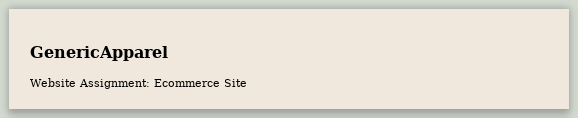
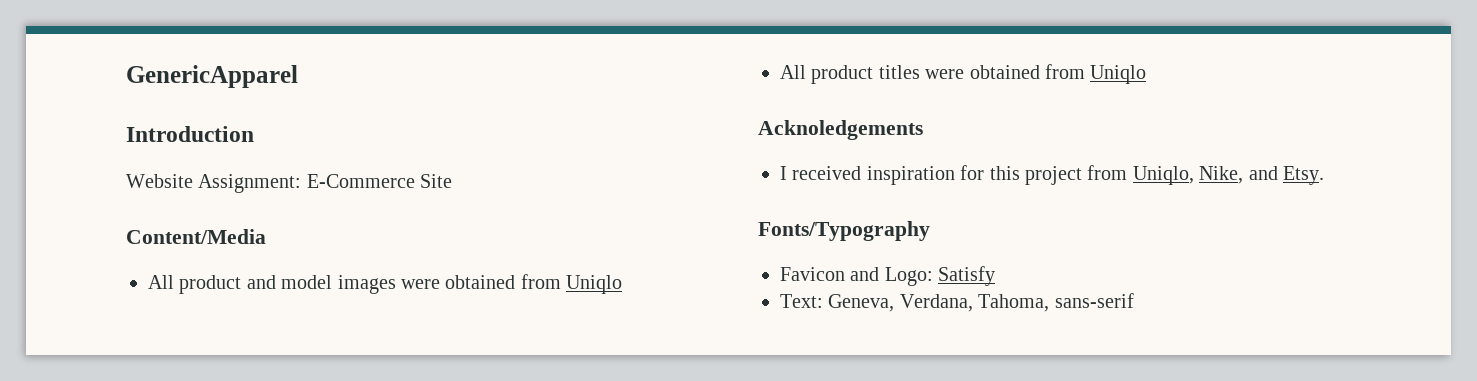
(168, 53) none -> [126,126,254,142] // Introduction
[154,79,220,87] Ecommerce -> [306,174,415,188] E-Commerce
(247, 83) none -> [126,229,266,244] [148,274,623,294] [780,64,1147,84] [758,120,923,140] [780,165,1324,185] [758,221,930,241] [780,266,996,286] [780,293,1134,312] // Content/Media // All product and model images were obtained from Uniqlo // All product titles were obtained from Uniqlo // Acknoledgements // I received inspiration for this project from Uniqlo, Nike, and Etsy. // Fonts/Typography // Favicon and Logo: Satisfy // Text: Geneva, Verdana, Tahoma, sans-serif

